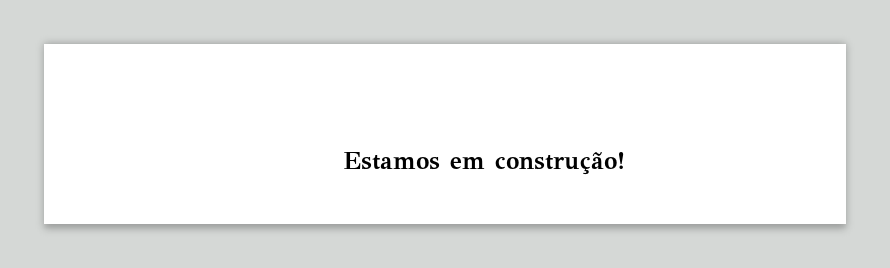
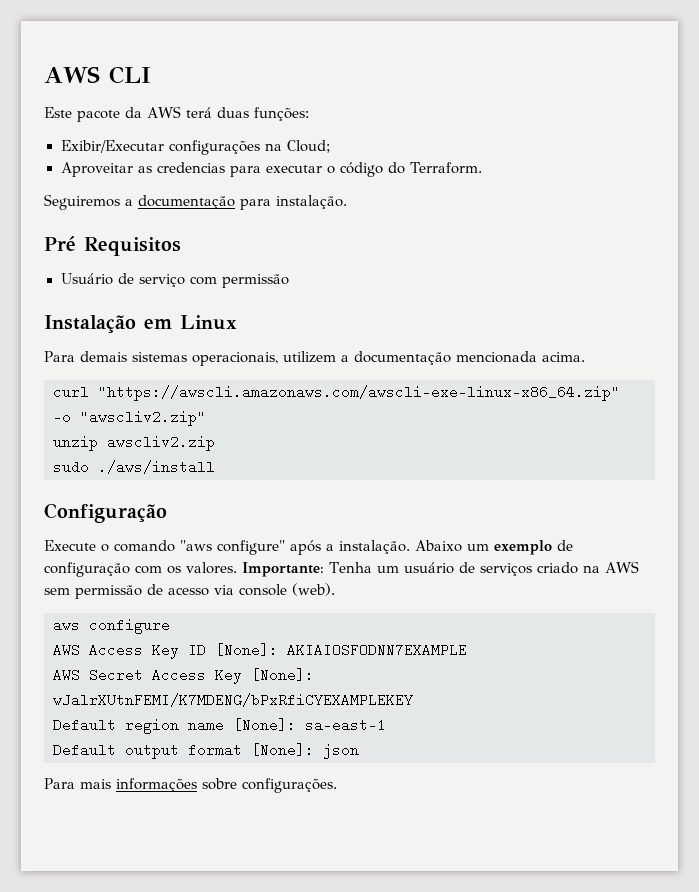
[342,152,625,175] Estamos em construção! -> [44,66,151,84] [44,106,309,122] [60,140,331,155] [60,162,483,177] [44,194,347,210] [44,236,181,256] [60,273,289,288] [44,315,237,333] [44,351,585,366] [53,385,620,401] [53,410,206,426] [53,435,215,451] [53,460,215,474] [44,503,167,523] [44,540,573,555] [44,561,639,577] [44,583,335,599] [53,618,170,634] [53,643,467,659] [53,668,314,684] [53,693,413,707] [53,718,386,734] [53,743,359,759] [44,778,337,793] AWS CLI // Este pacote da AWS terá duas funções: // Exibir/Executar configurações na Cloud; // Aproveitar as credencias para executar o código do Terraform. // Seguiremos a documentação para instalação. // Pré Requisitos // Usuário de serviço com permissão // Instalação em Linux // Para demais sistemas operacionais, utilizem a documentação mencionada acima. // curl "https://awscli.amazonaws.com/awscli-exe-linux-x86_64.zip" -o "awscliv2.zip" // unzip awscliv2.zip // sudo ./aws/install // Configuração // Execute o comando "aws configure" após a instalação. Abaixo um exemplo de configuração com os valores. Importante: Tenha um usuário de serviços criado na AWS sem permissão de acesso via console (web). // aws configure // AWS Access Key ID [None]: AKIAIOSFODNN7EXAMPLE // AWS Secret Access Key [None]: wJalrXUtnFEMI/K7MDENG/bPxRfiCYEXAMPLEKEY // Default region name [None]: sa-east-1 // Default output format [None]: json // Para mais informações sobre configurações.

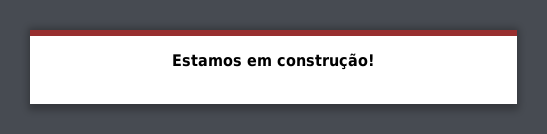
[44,66,151,84] [44,106,309,122] [60,140,331,155] [60,162,483,177] [44,194,347,210] [44,236,181,256] [60,273,289,288] [44,315,237,333] [44,351,585,366] [53,385,620,401] [53,410,206,426] [53,435,215,451] [53,460,215,474] [44,503,167,523] [44,540,573,555] [44,561,639,577] [44,583,335,599] [53,618,170,634] [53,643,467,659] [53,668,314,684] [53,693,413,707] [53,718,386,734] [53,743,359,759] [44,778,337,793] AWS CLI // Este pacote da AWS terá duas funções: // Exibir/Executar configurações na Cloud; // Aproveitar as credencias para executar o código do Terraform. // Seguiremos a documentação para instalação. // Pré Requisitos // Usuário de serviço com permissão // Instalação em Linux // Para demais sistemas operacionais, utilizem a documentação mencionada acima. // curl "https://awscli.amazonaws.com/awscli-exe-linux-x86_64.zip" -o "awscliv2.zip" // unzip awscliv2.zip // sudo ./aws/install // Configuração // Execute o comando "aws configure" após a instalação. Abaixo um exemplo de configuração com os valores. Importante: Tenha um usuário de serviços criado na AWS sem permissão de acesso via console (web). // aws configure // AWS Access Key ID [None]: AKIAIOSFODNN7EXAMPLE // AWS Secret Access Key [None]: wJalrXUtnFEMI/K7MDENG/bPxRfiCYEXAMPLEKEY // Default region name [None]: sa-east-1 // Default output format [None]: json // Para mais informações sobre configurações. -> [172,53,375,70] Estamos em construção!

